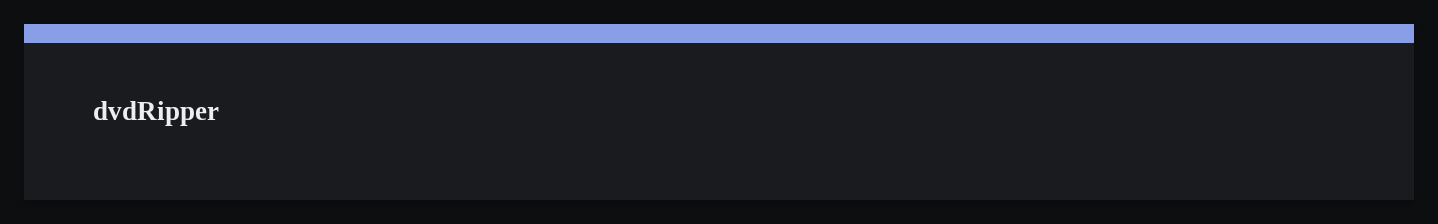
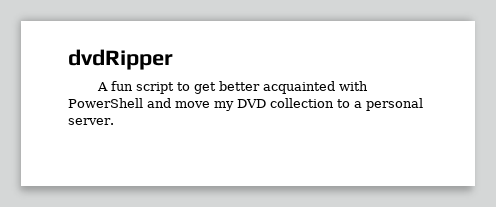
(219, 113) none -> [97,81,369,94] [68,98,423,111] [68,118,114,125] // A fun script to get better acquainted with PowerShell and move my DVD collection to a personal server.

